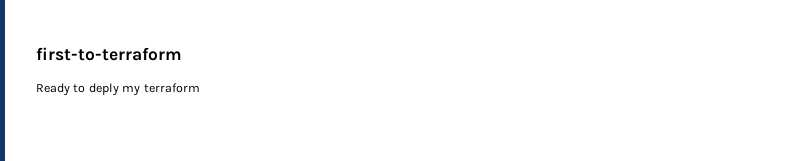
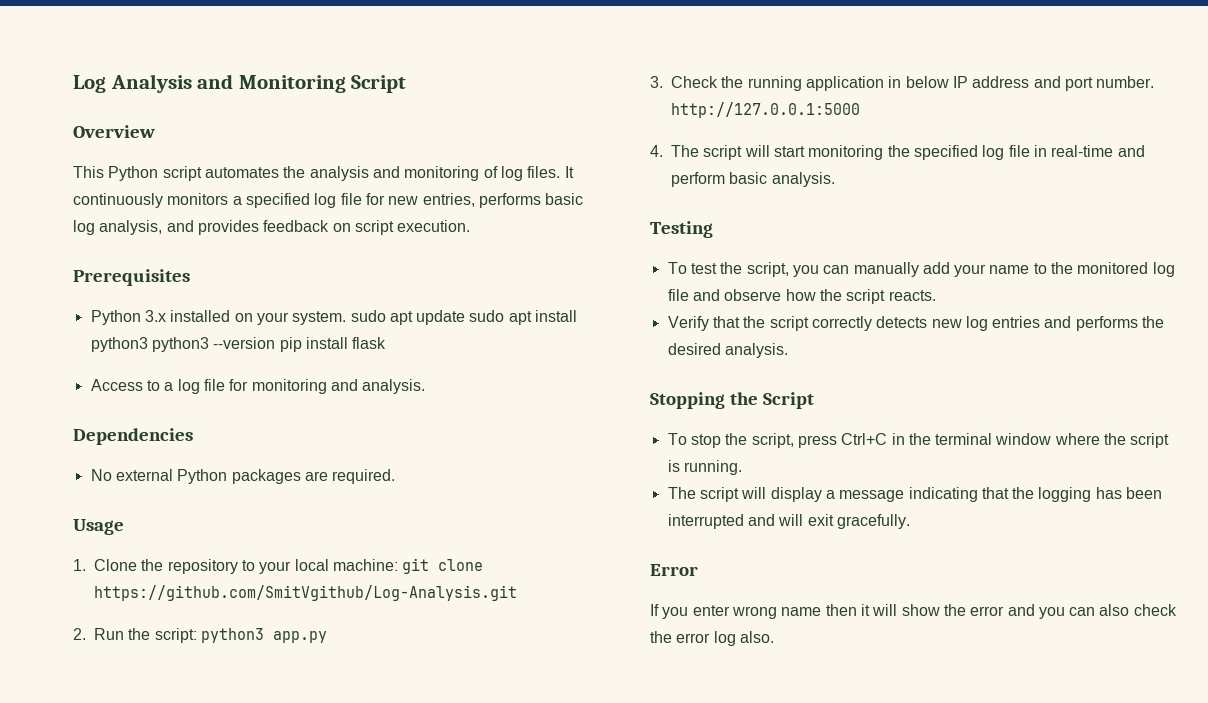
[36,47,182,61] [36,83,200,96] first-to-terraform // Ready to deply my terraform -> [73,74,407,93] [73,125,155,138] [73,166,574,181] [73,193,584,208] [73,220,471,235] [73,269,190,286] [90,310,578,325] [90,337,387,352] [90,379,426,394] [73,428,193,445] [90,469,396,484] [73,519,124,535] [73,558,484,574] [94,585,517,601] [73,628,327,643] [650,76,1155,91] [671,102,860,118] [650,145,1145,160] [671,172,835,187] [650,221,713,238] [667,262,1175,277] [667,289,936,304] [667,316,1165,331] [667,343,788,358] [650,392,815,409] [667,433,1170,448] [667,460,742,475] [667,487,1163,502] [667,514,910,529] [650,564,698,576] [650,604,1177,619] [650,631,774,646] Log Analysis and Monitoring Script // Overview // This Python script automates the analysis and monitoring of log files. It continuously monitors a specified log file for new entries, performs basic log analysis, and provides feedback on script execution. // Prerequisites // Python 3.x installed on your system. sudo apt update sudo apt install python3 python3 --version pip install flask // Access to a log file for monitoring and analysis. // Dependencies // No external Python packages are required. // Usage // 1. Clone the repository to your local machine: git clone https://github.com/SmitVgithub/Log-Analysis.git // 2. Run the script: python3 app.py // 3. Check the running application in below IP address and port number. http://127.0.0.1:5000 // 4. The script will start monitoring the specified log file in real-time and perform basic analysis. // Testing // To test the script, you can manually add your name to the monitored log file and observe how the script reacts. // Verify that the script correctly detects new log entries and performs the desired analysis. // Stopping the Script // To stop the script, press Ctrl+C in the terminal window where the script is running. // The script will display a message indicating that the logging has been interrupted and will exit gracefully. // Error // If you enter wrong name then it will show the error and you can also check the error log also.

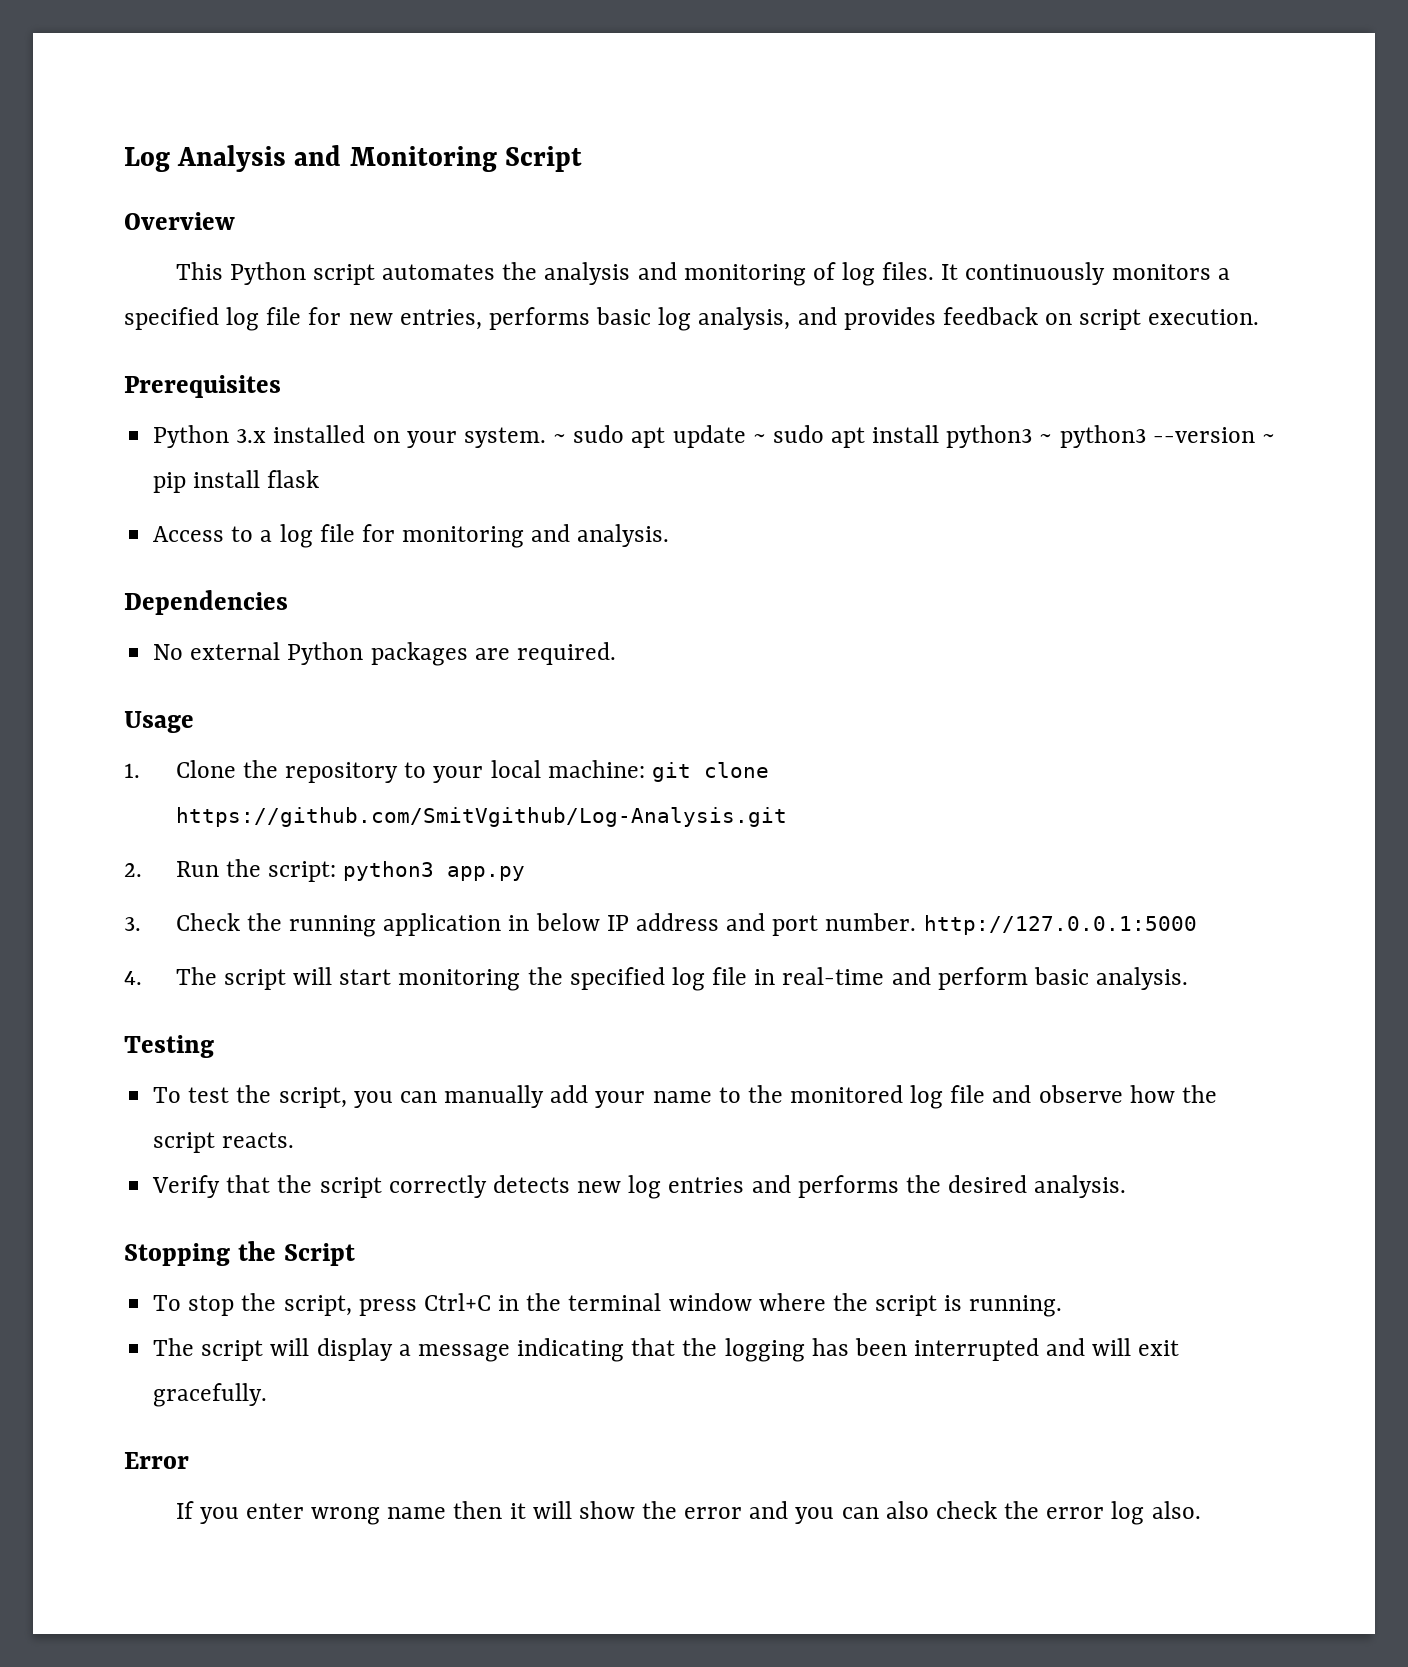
(347, 318) none -> [553,434,567,443] ~
(466, 317) none -> [752,434,766,443] ~
(148, 344) none -> [1039,434,1053,443] ~
(276, 343) none -> [1261,434,1275,443] ~

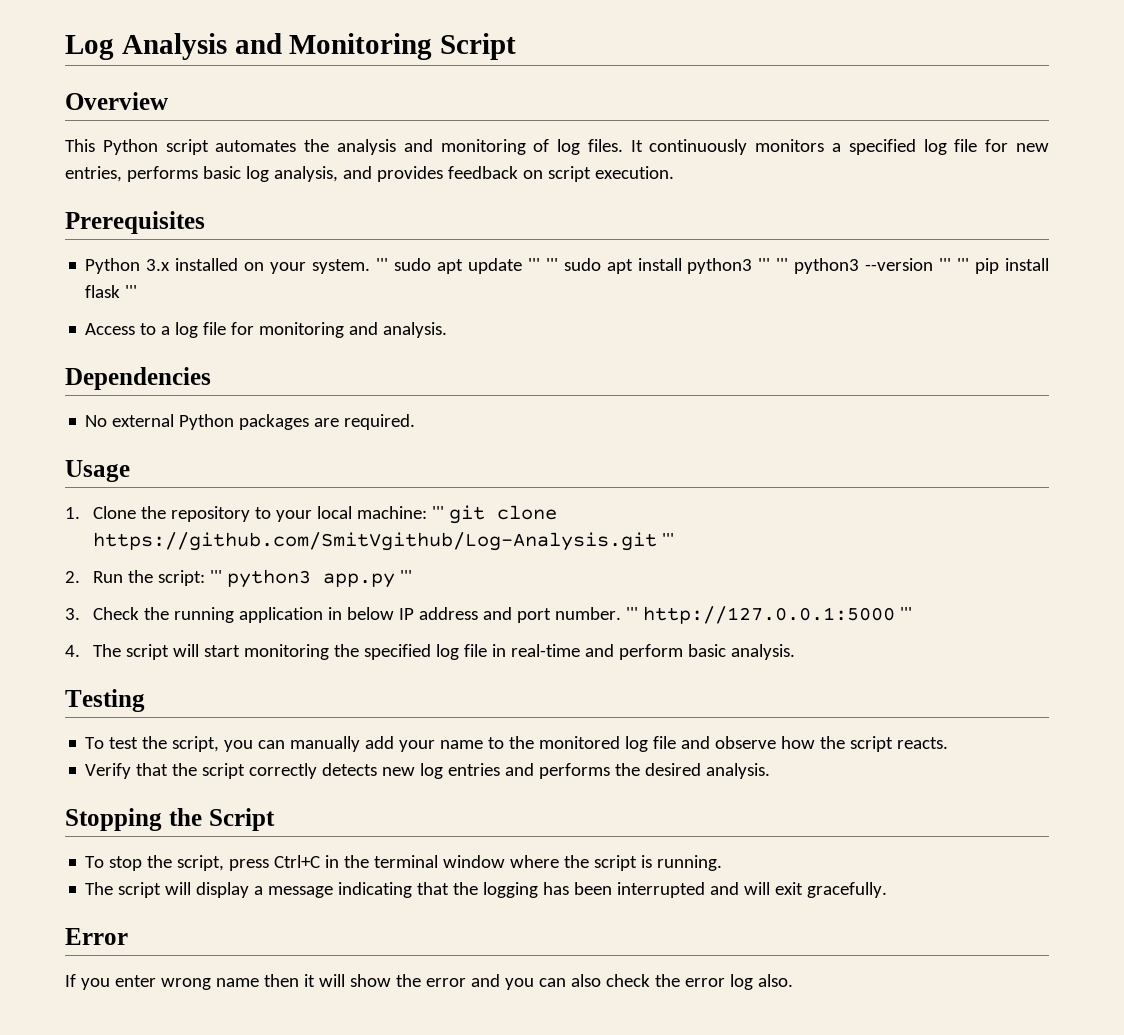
[553,434,567,443] ~ -> [375,258,388,271] '''
[752,434,766,443] ~ -> [527,258,558,271] ''' '''
[1039,425,1275,448] ~ python3 --version ~ -> [758,258,970,274] ''' ''' python3 --version ''' '''
(320, 479) none -> [125,285,138,298] '''
(645, 769) none -> [431,506,444,519] '''
(787, 817) none -> [661,533,674,546] '''
(337, 871) none -> [209,570,222,583] '''
(526, 873) none -> [399,570,412,583] '''
(917, 922) none -> [625,607,638,620] '''
(1197, 925) none -> [899,607,912,620] '''

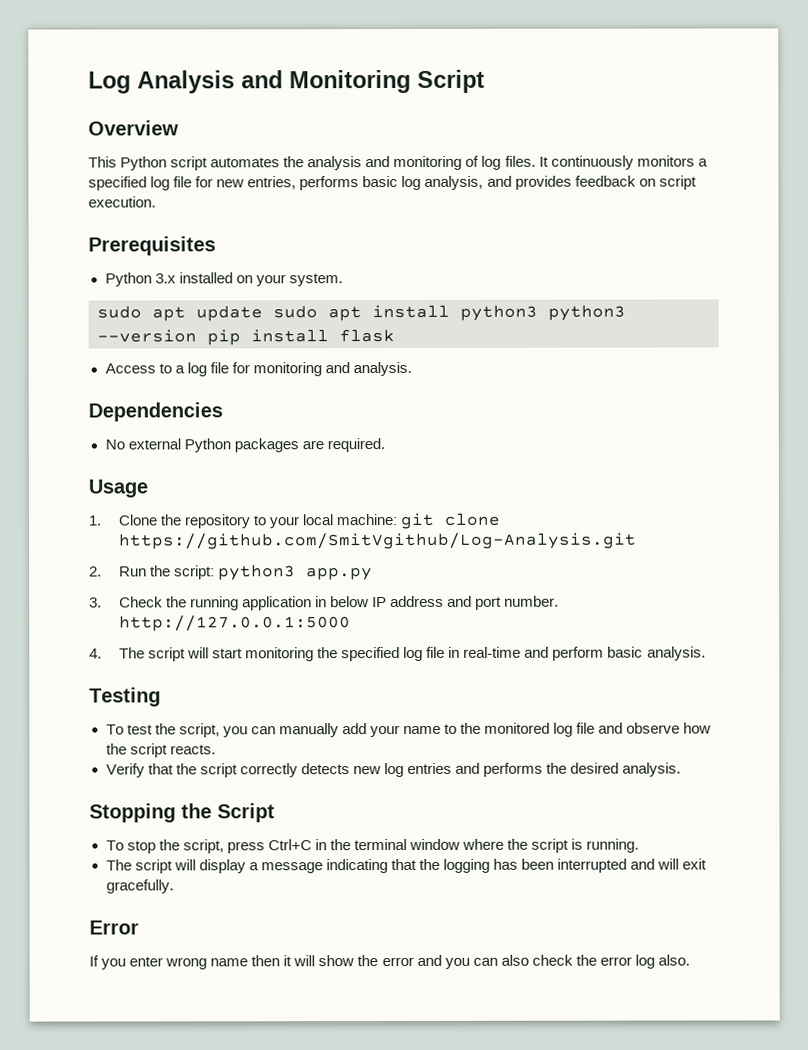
[375,258,388,271] ''' -> (343, 280) //
[527,258,558,271] ''' ''' -> (263, 313) none
[758,258,970,274] ''' ''' python3 --version ''' ''' -> [548,304,626,321] [97,329,197,343] python3 --version
[125,285,138,298] ''' -> (395, 336) none
[431,506,444,519] ''' -> (399, 520) none
[661,533,674,546] ''' -> (637, 541) none
[209,570,222,583] ''' -> (215, 572) none
[399,570,412,583] ''' -> (373, 574) none
[625,607,638,620] ''' -> (560, 601) none
[899,607,912,620] ''' -> (351, 623) none

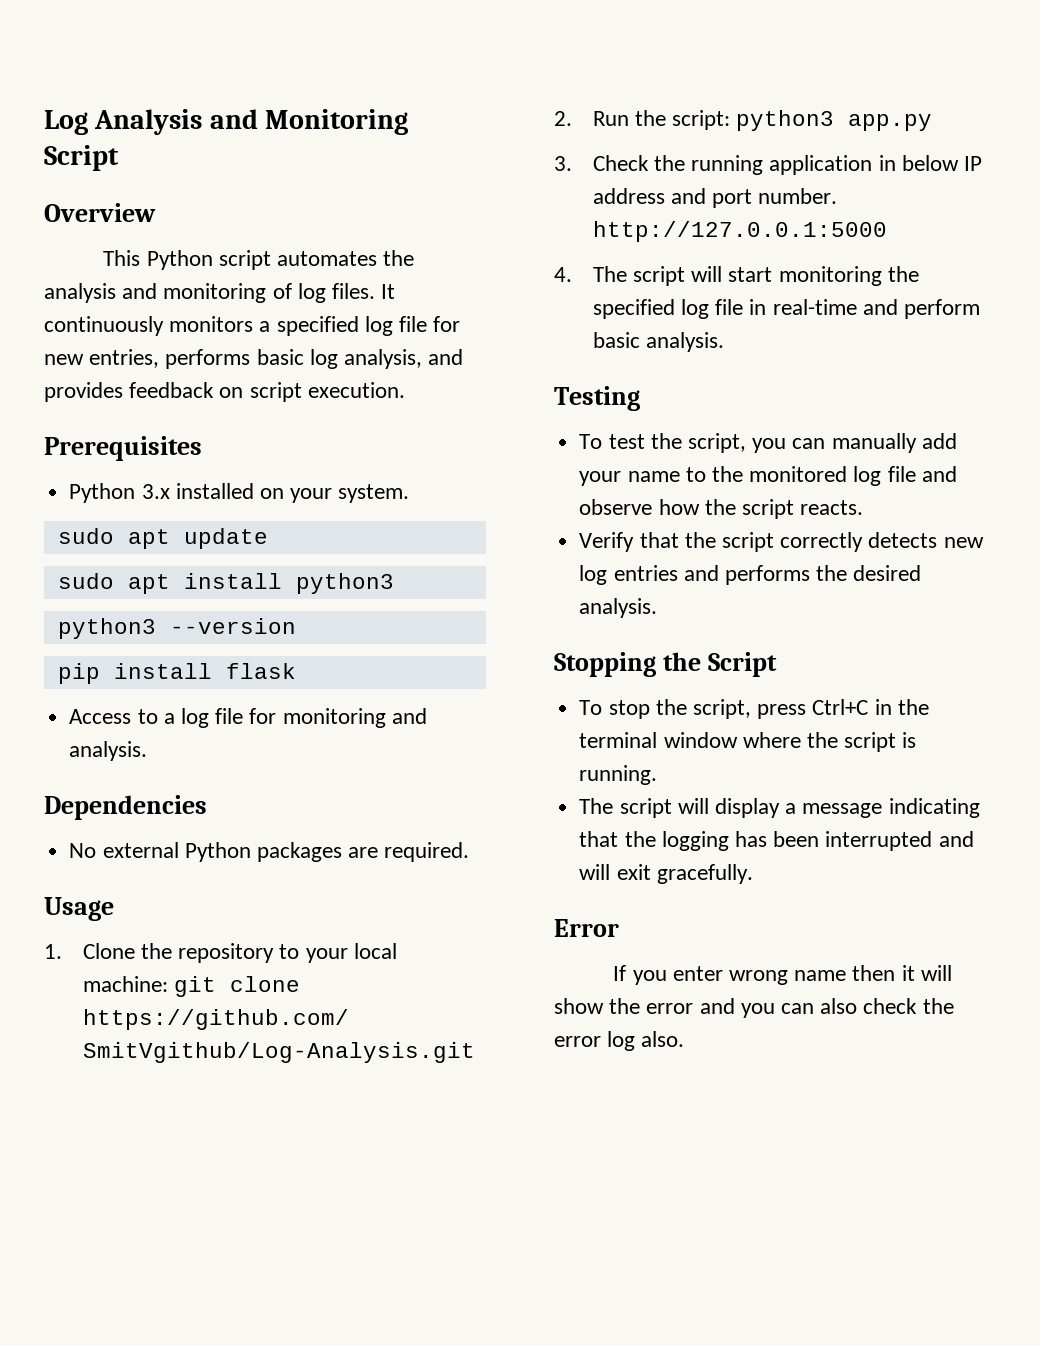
(263, 313) none -> (268, 538) //
(538, 312) none -> (394, 583) //
(197, 336) none -> (296, 626) //

